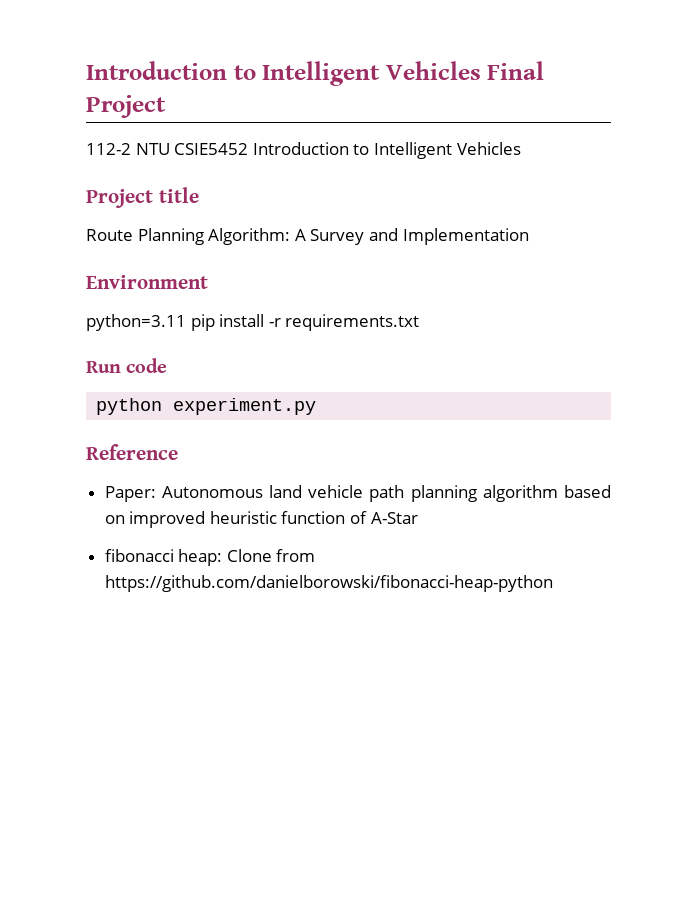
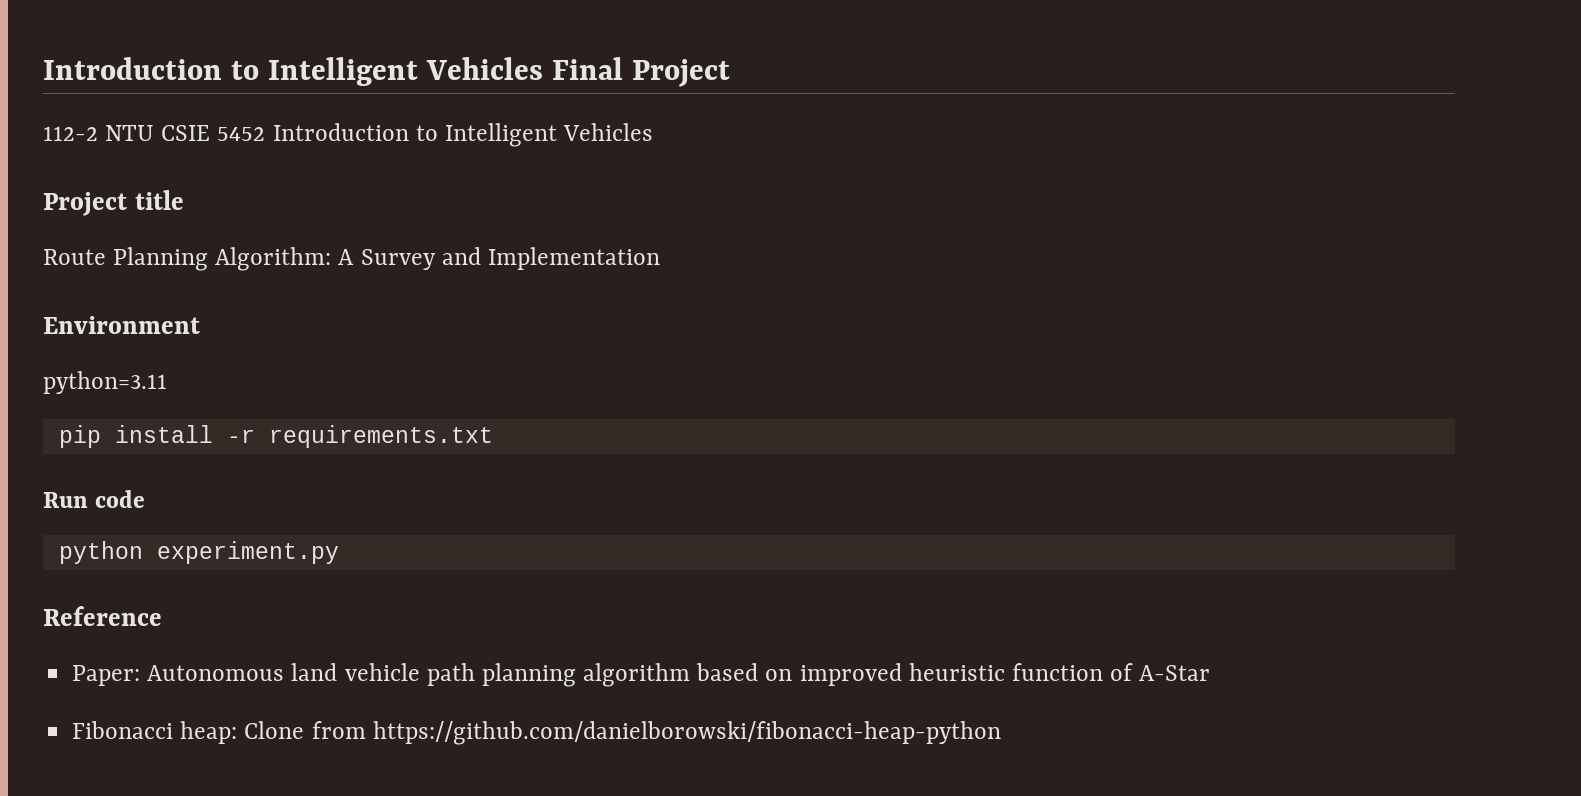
[174,143,249,155] CSIE5452 -> [161,125,266,141] CSIE 5452
(186, 322) none -> (167, 382) //
[104,549,174,562] fibonacci -> [72,721,174,739] Fibonacci

